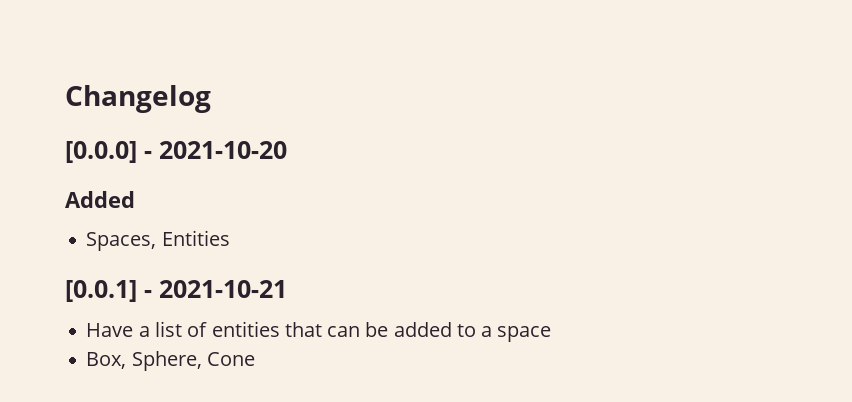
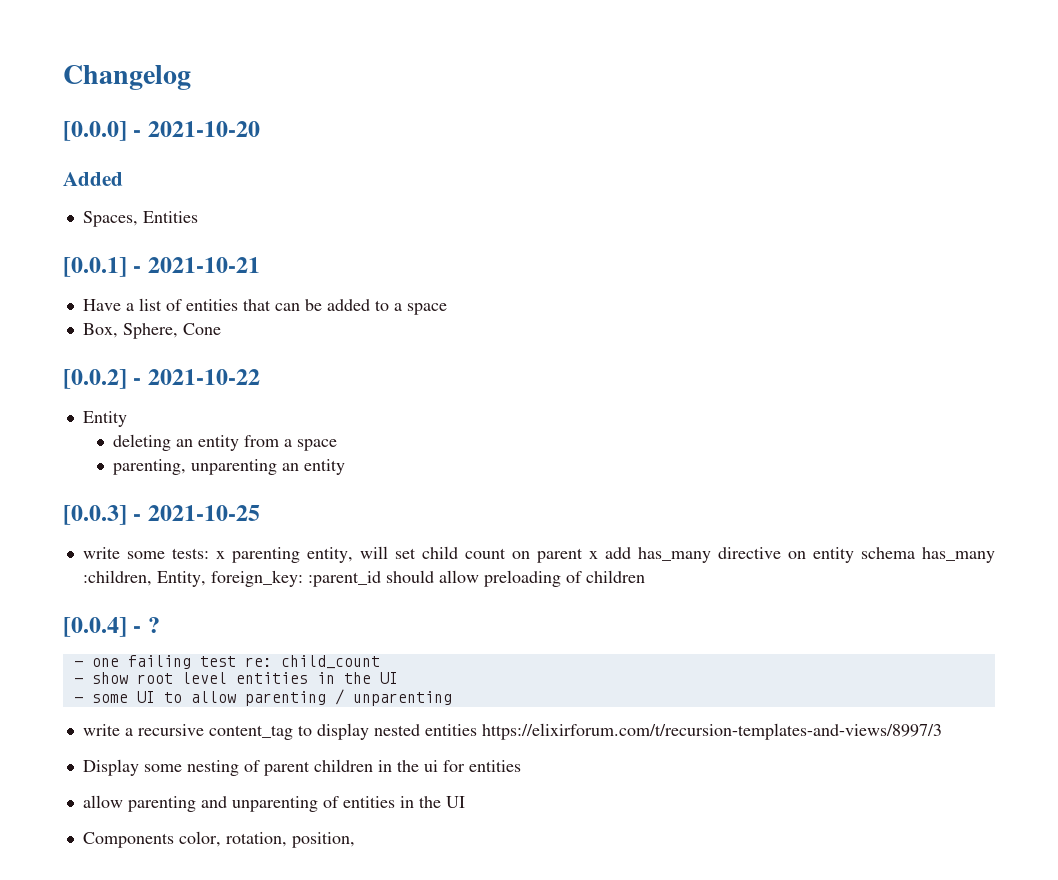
(255, 359) none -> [63,369,260,389] [82,411,127,427] [113,434,338,451] [113,459,346,475] [63,505,260,525] [82,546,995,563] [82,570,645,587] [63,617,160,637] [73,655,380,669] [73,672,398,684] [73,689,452,706] [82,723,942,740] [82,759,521,776] [82,795,465,812] [82,831,355,848] // [0.0.2] - 2021-10-22 // Entity // deleting an entity from a space // parenting, unparenting an entity // [0.0.3] - 2021-10-25 // write some tests: x parenting entity, will set child count on parent x add has_many directive on entity schema has_many :children, Entity, foreign_key: :parent_id should allow preloading of children // [0.0.4] - ? // - one failing test re: child_count // - show root level entities in the UI // - some UI to allow parenting / unparenting // write a recursive content_tag to display nested entities https://elixirforum.com/t/recursion-templates-and-views/8997/3 // Display some nesting of parent children in the ui for entities // allow parenting and unparenting of entities in the UI // Components color, rotation, position,

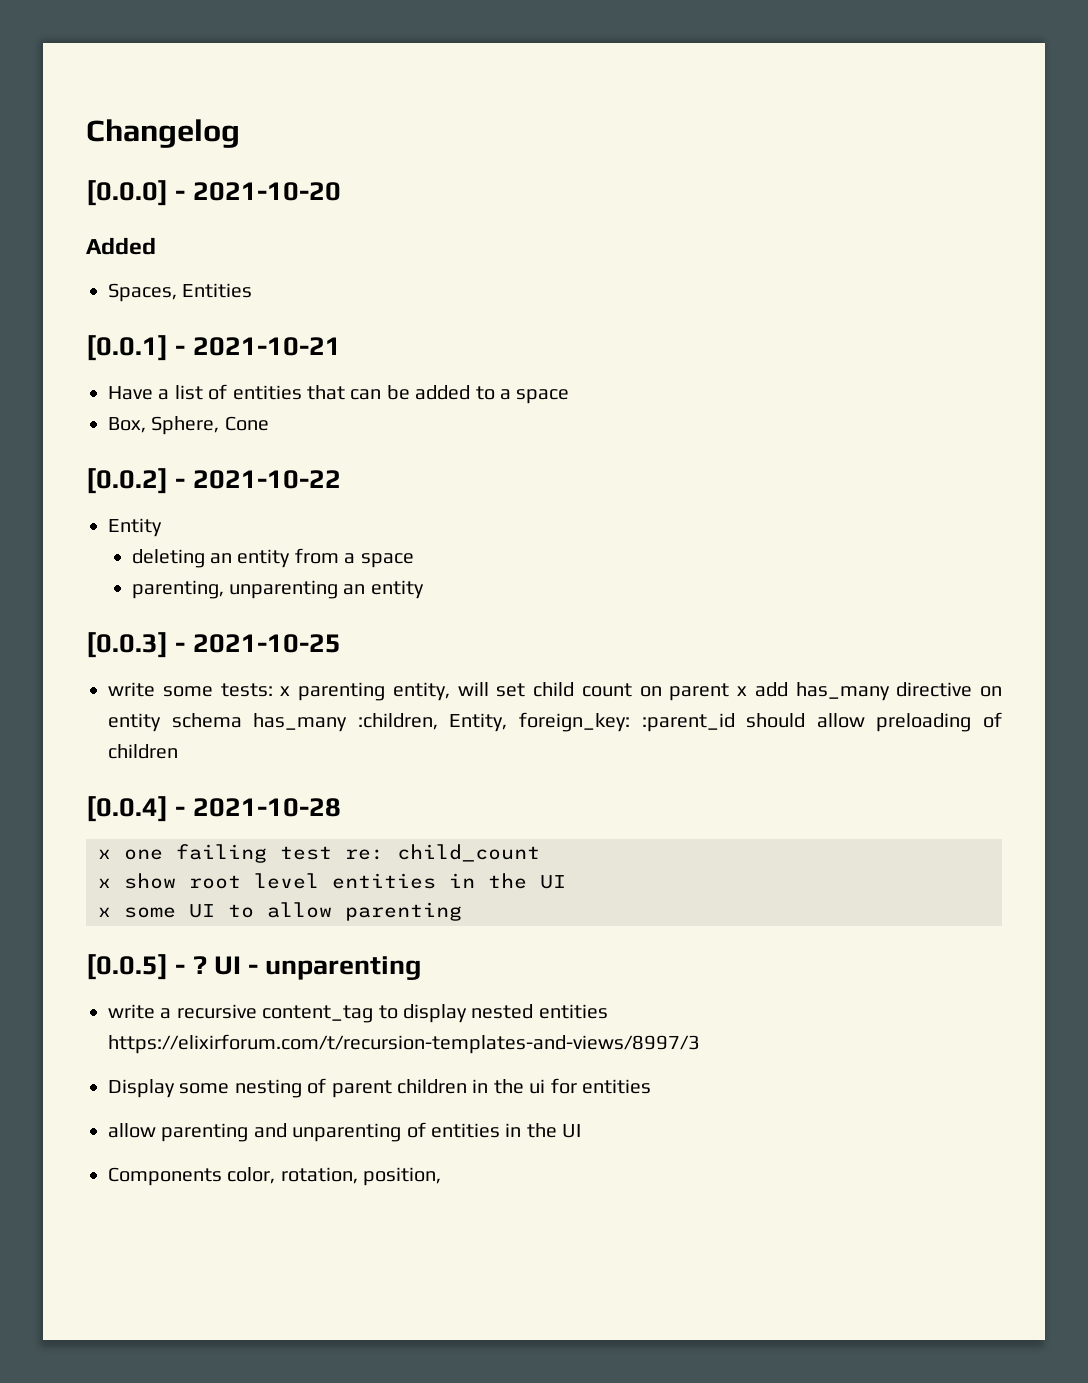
[147,617,160,633] [73,661,83,667] ? // - -> [192,798,341,817] [98,849,111,859] 2021-10-28 // x
[73,678,83,684] - -> [98,878,111,888] x
[73,697,83,703] - -> [98,907,111,917] x
[334,689,344,705] / -> [86,954,259,980] // [0.0.5] - ? UI -

